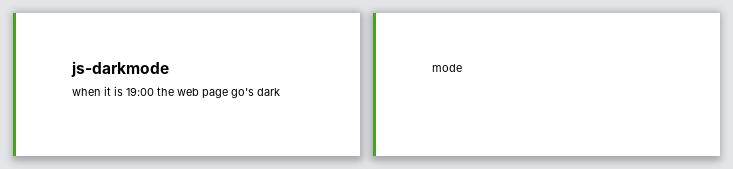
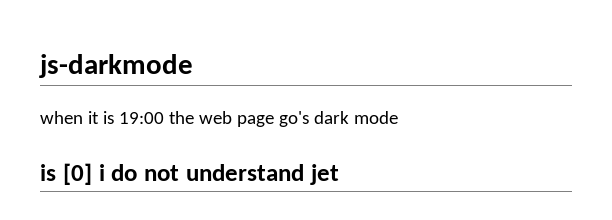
(462, 68) none -> [40,163,339,185] // is [0] i do not understand jet

